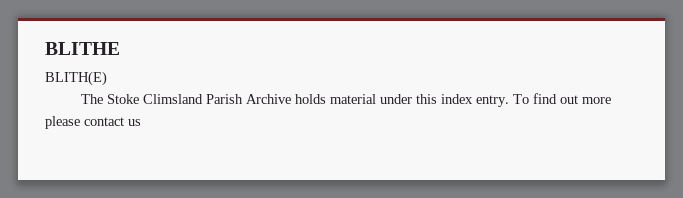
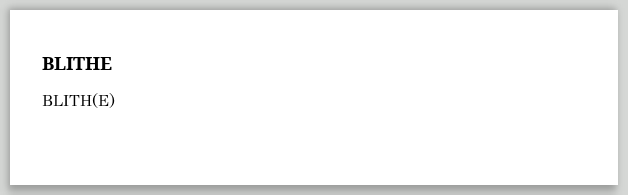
[81,93,612,107] [45,116,141,129] // The Stoke Climsland Parish Archive holds material under this index entry. To find out more please contact us -> (115, 100) none

